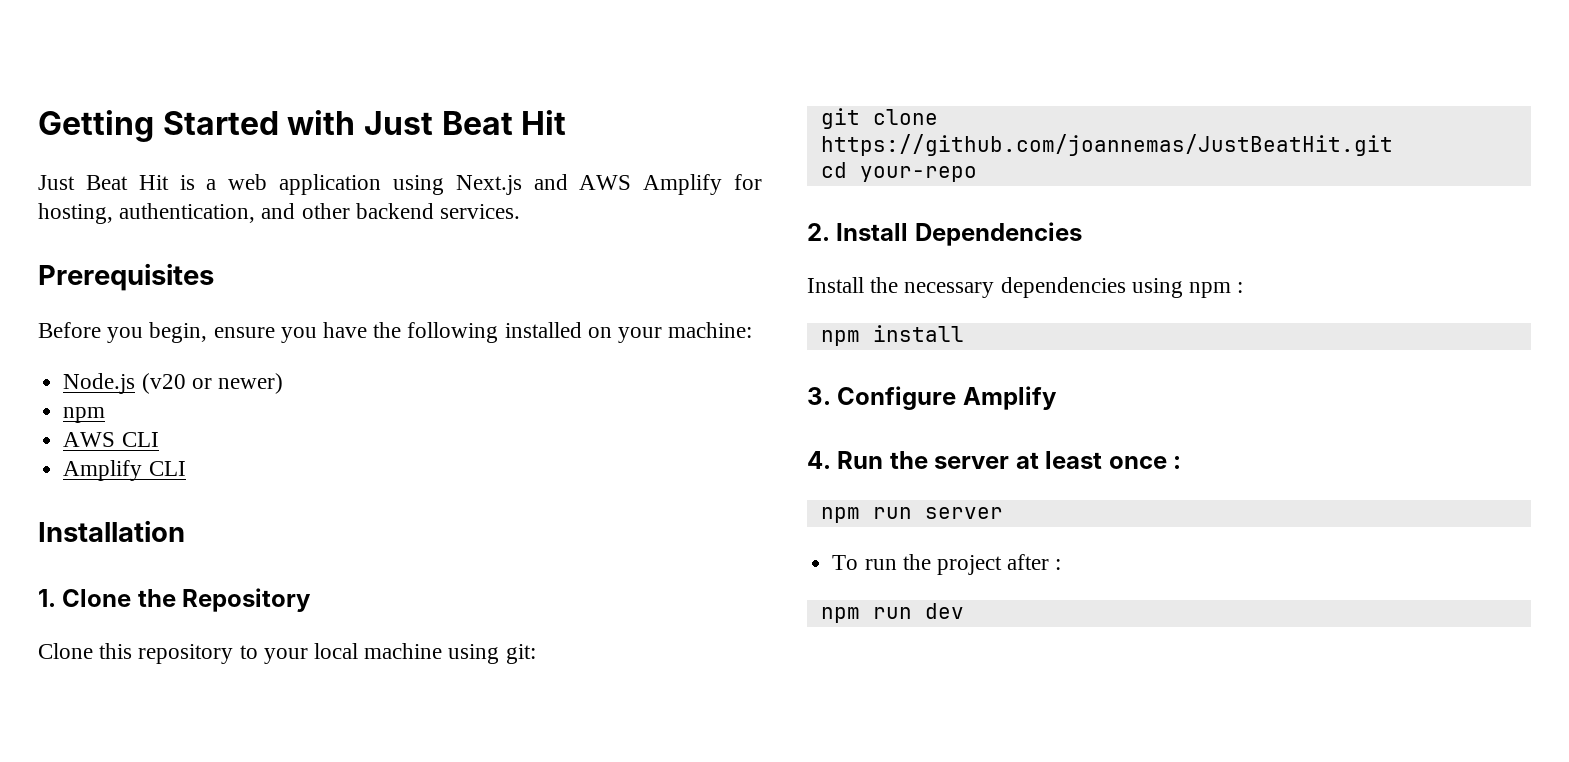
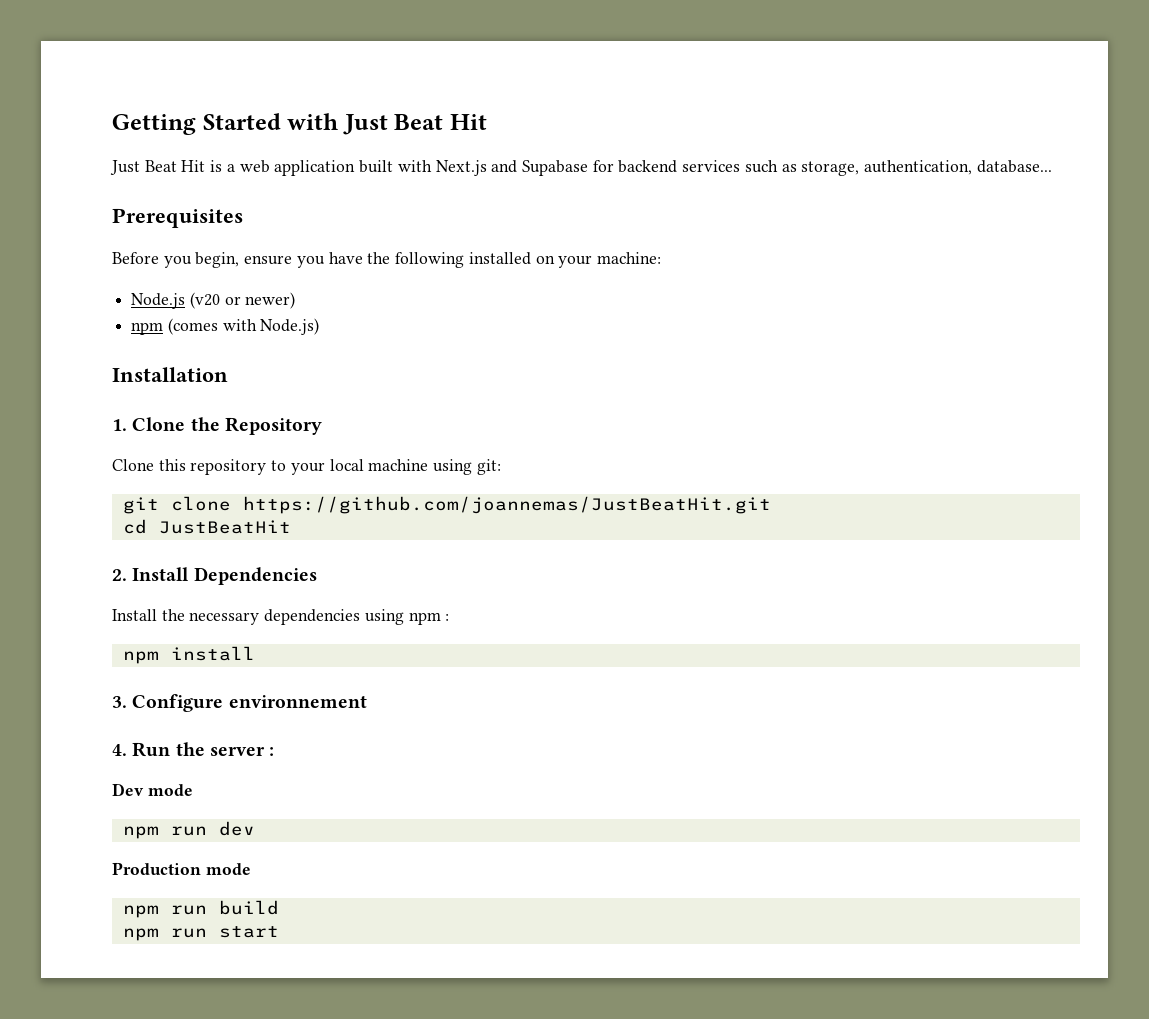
[392,174,763,195] [38,203,521,224] using Next.js and AWS Amplify for hosting, authentication, and other backend services. -> [359,160,1052,176] built with Next.js and Supabase for backend services such as storage, authentication, database...
[63,432,159,447] [63,460,186,481] // AWS CLI // Amplify CLI -> [167,318,320,335] (comes with Node.js)
[859,166,977,182] your-repo -> [158,520,291,534] JustBeatHit
[962,386,1057,410] Amplify -> [228,695,367,708] environnement
[1015,451,1182,469] [820,507,1003,523] [832,554,1062,575] [820,603,964,623] at least once : // npm run server // To run the project after : // npm run dev -> [269,747,275,756] [112,783,193,796] [122,821,255,839] [112,862,251,875] [122,900,279,918] [122,926,279,941] : // Dev mode // npm run dev // Production mode // npm run build // npm run start

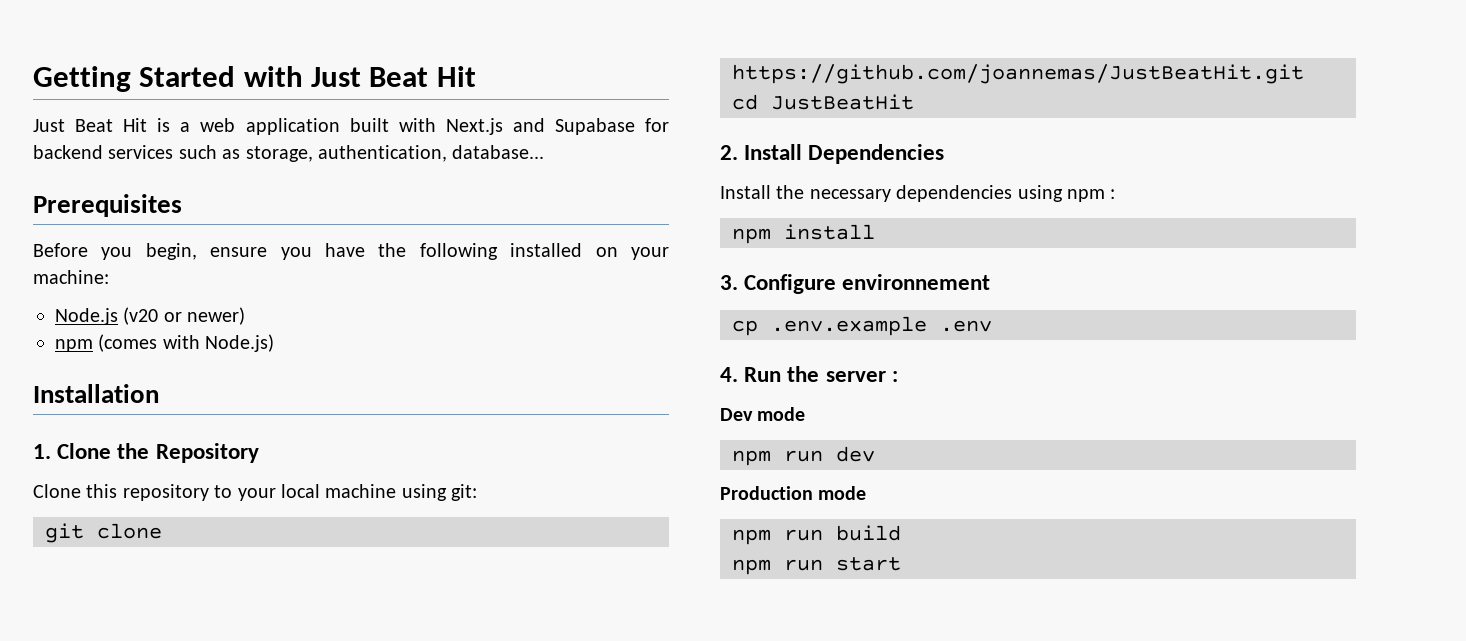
(367, 701) none -> [732,316,992,336] // cp .env.example .env

